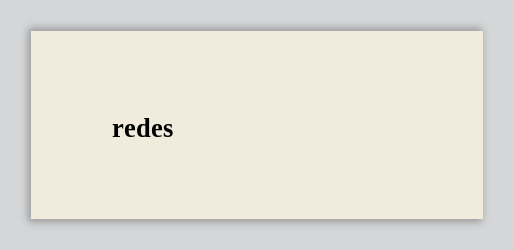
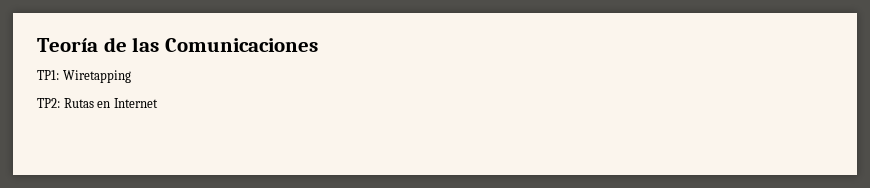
[112,118,173,137] redes -> [37,37,318,52] [37,70,131,83] [37,98,158,108] Teoría de las Comunicaciones // TP1: Wiretapping // TP2: Rutas en Internet

